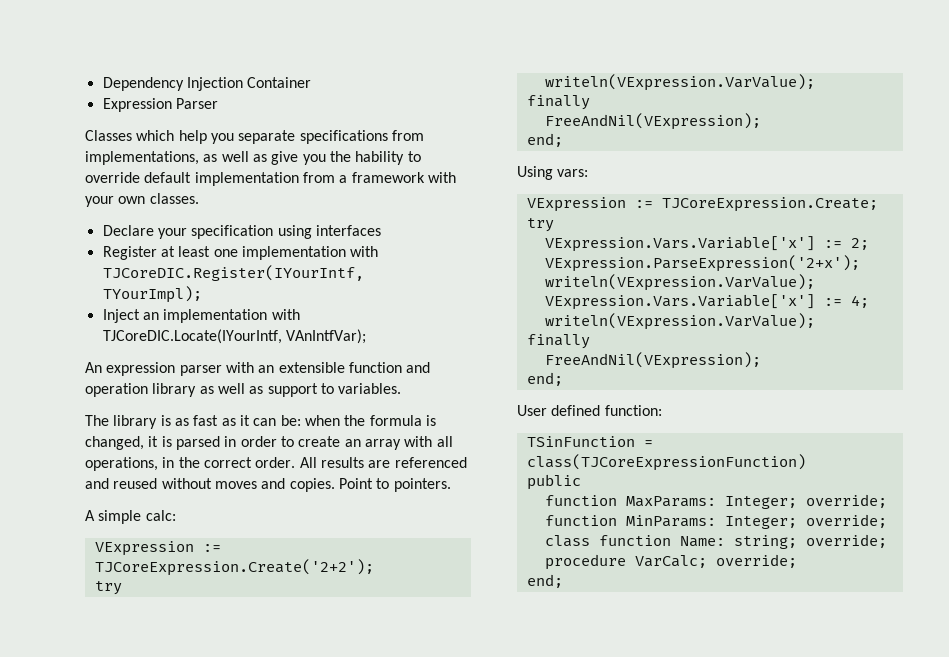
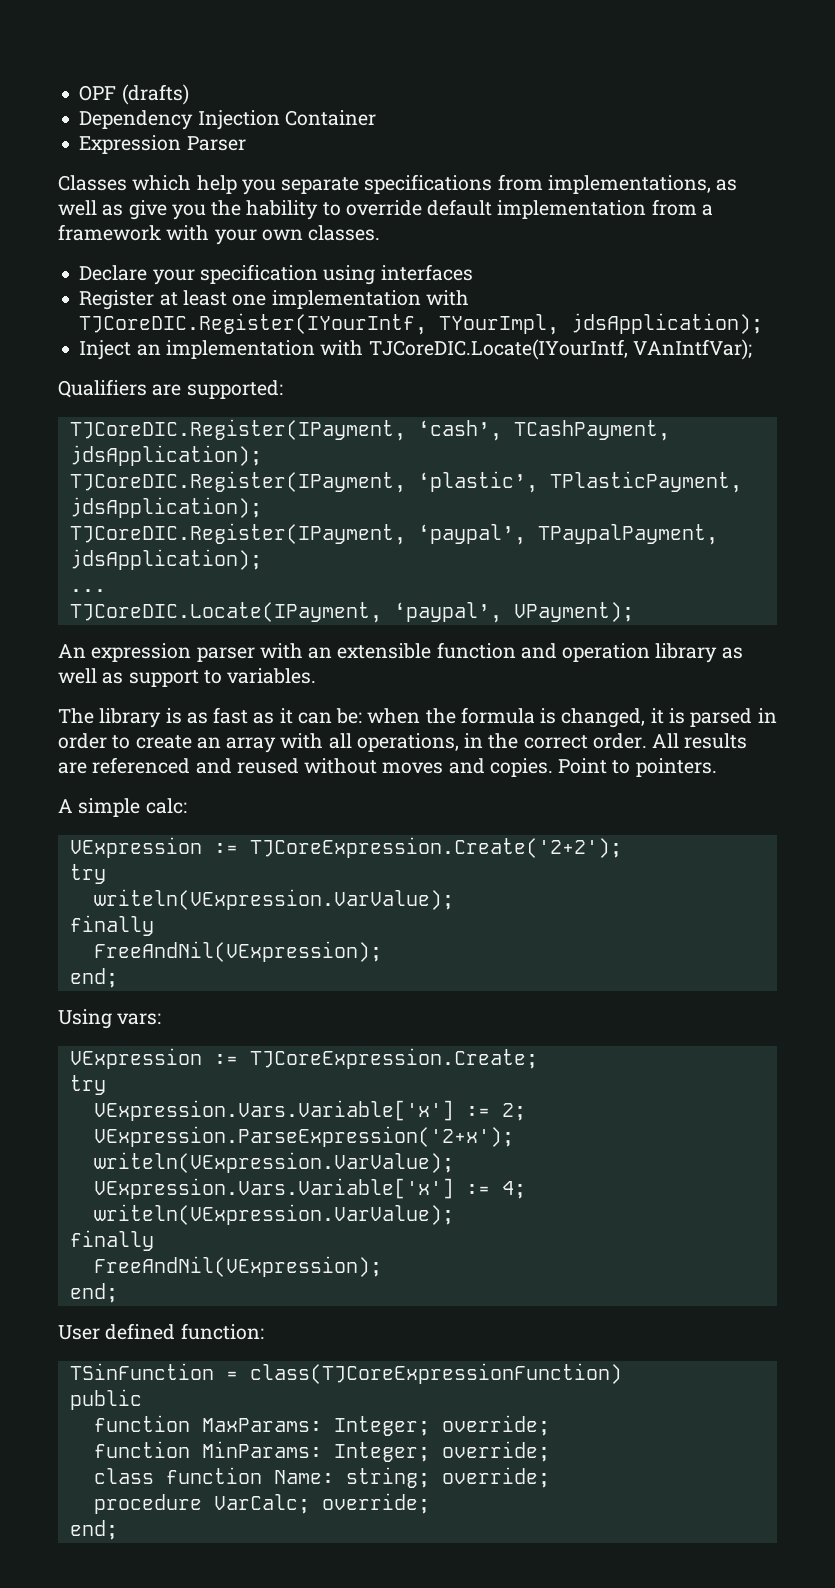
(102, 84) none -> [79,84,189,105] OPF (drafts) //
[102,286,202,303] TYourImpl); -> [439,313,764,335] TYourImpl, jdsApplication);
(366, 336) none -> [58,379,283,399] [69,419,670,441] [69,445,262,466] [69,471,742,493] [69,497,262,518] [69,523,718,545] [69,549,262,570] [69,589,106,592] [69,602,634,623] // Qualifiers are supported: // TJCoreDIC.Register(IPayment, ‘cash’, TCashPayment, jdsApplication); // TJCoreDIC.Register(IPayment, ‘plastic’, TPlasticPayment, jdsApplication); // TJCoreDIC.Register(IPayment, ‘paypal’, TPaypalPayment, jdsApplication); // ... // TJCoreDIC.Locate(IPayment, ‘paypal’, VPayment);

